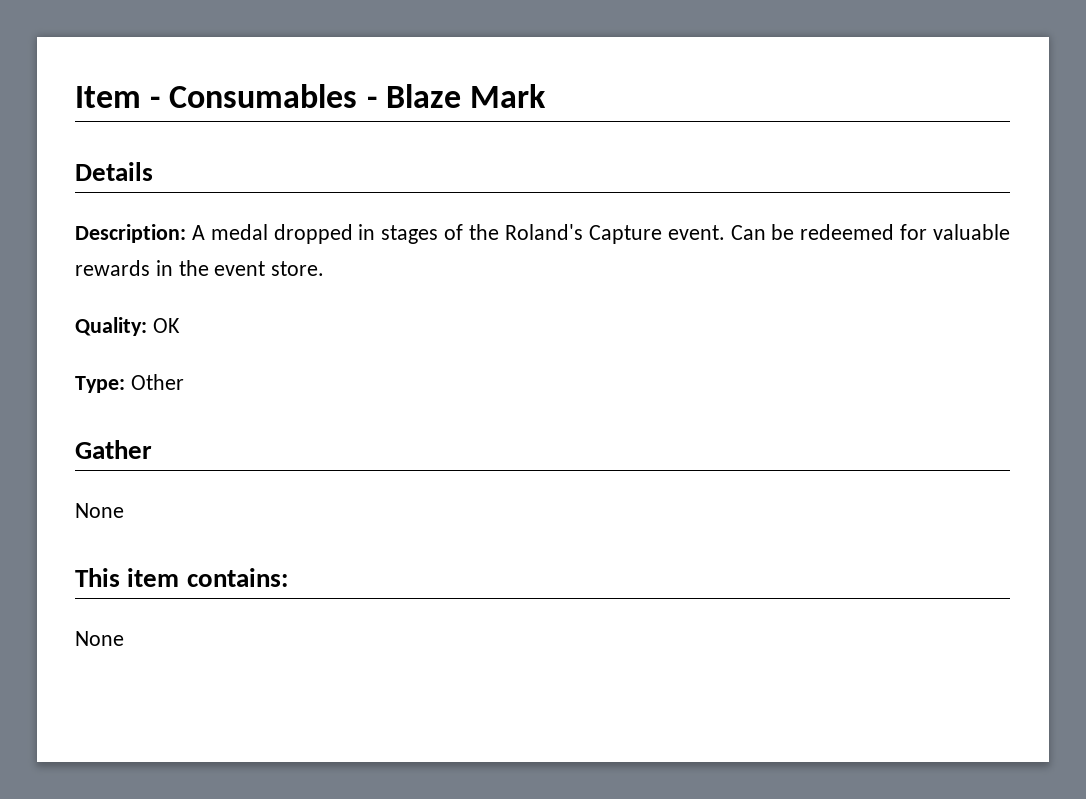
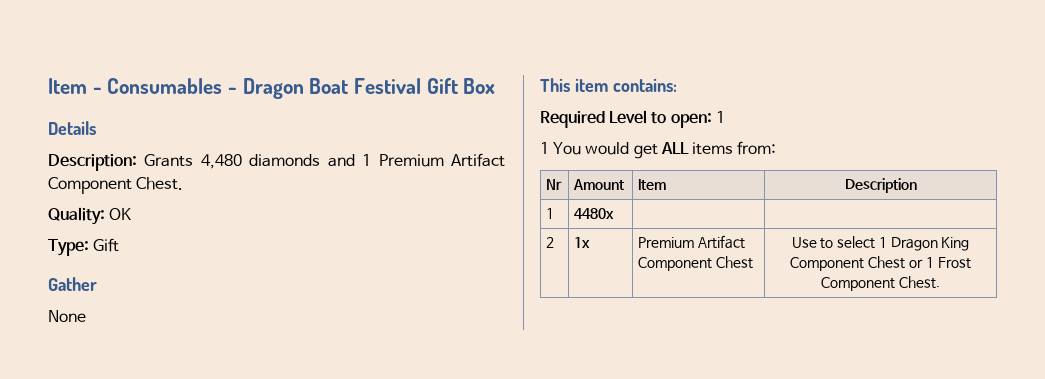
[385,84,546,108] [75,162,153,181] [75,224,1011,244] [75,260,325,276] Blaze Mark // Details // Description: A medal dropped in stages of the Roland's Capture event. Can be redeemed for valuable rewards in the event store. -> [242,78,496,99] [48,121,96,135] [48,153,506,171] [48,177,184,194] Dragon Boat Festival Gift Box // Details // Description: Grants 4,480 diamonds and 1 Premium Artifact Component Chest.
[130,374,184,390] Other -> [93,238,120,252] Gift
[75,631,124,646] // None -> [540,110,725,128] [540,141,777,159] [546,179,563,190] [573,179,625,190] [638,179,667,190] [844,178,917,193] [546,208,555,219] [574,208,615,219] [546,237,555,248] [574,237,591,248] [638,235,746,249] [638,256,754,271] [791,236,970,251] [790,256,971,271] [821,276,940,291] // Required Level to open: 1 // 1 You would get ALL items from: // Nr | Amount | Item | Description // 1 | 4480x | | // 2 | 1x | Premium Artifact Component Chest | Use to select 1 Dragon King Component Chest or 1 Frost Component Chest.

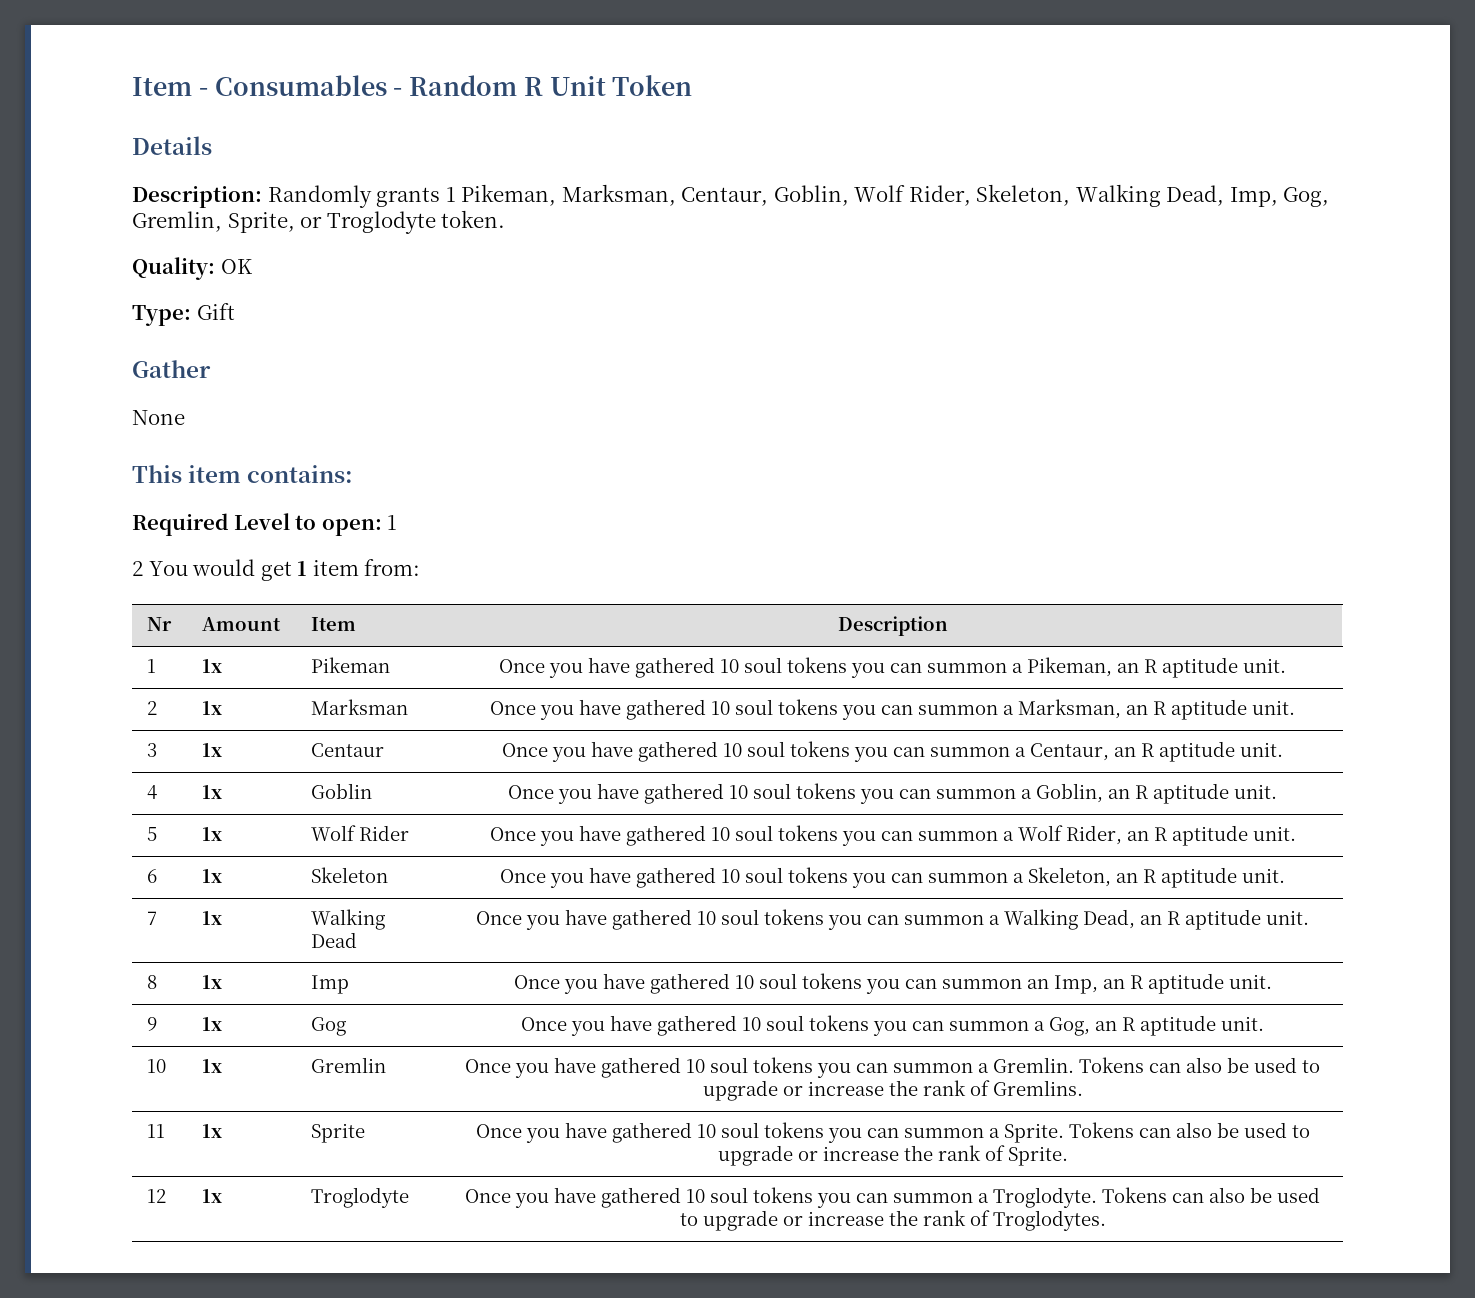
[242,78,496,99] [48,121,96,135] [48,153,506,171] [48,177,184,194] Dragon Boat Festival Gift Box // Details // Description: Grants 4,480 diamonds and 1 Premium Artifact Component Chest. -> [409,75,693,96] [132,136,212,155] [132,184,1330,208] [132,210,506,234] Random R Unit Token // Details // Description: Randomly grants 1 Pikeman, Marksman, Centaur, Goblin, Wolf Rider, Skeleton, Walking Dead, Imp, Gog, Gremlin, Sprite, or Troglodyte token.
[540,142,549,154] 1 -> [132,561,143,576] 2
[660,142,733,155] ALL items -> [297,560,359,576] 1 item
[574,208,615,219] [546,237,555,248] [574,237,591,248] [638,235,746,249] [638,256,754,271] [791,236,970,251] [790,256,971,271] [821,276,940,291] 4480x | | // 2 | 1x | Premium Artifact Component Chest | Use to select 1 Dragon King Component Chest or 1 Frost Component Chest. -> [202,659,223,673] [311,657,391,673] [499,657,1286,678] [147,701,158,715] [202,701,223,715] [311,699,409,715] [490,699,1295,720] [147,743,158,757] [202,743,223,757] [311,743,385,757] [502,741,1283,762] [147,785,158,799] [202,785,223,799] [311,783,373,799] [508,783,1277,804] [147,827,158,841] [202,827,223,841] [311,825,410,841] [489,825,1296,846] [147,869,158,883] [202,869,223,883] [311,867,389,883] [500,867,1285,888] [147,911,158,925] [202,911,223,925] [311,909,386,930] [311,932,358,948] [476,909,1309,930] [147,975,158,989] [202,975,223,989] [311,975,350,994] [513,973,1272,994] [147,1017,158,1031] [202,1017,223,1031] [311,1017,347,1036] [521,1015,1264,1036] [147,1059,167,1073] [202,1059,223,1073] [311,1057,387,1073] [465,1057,1320,1078] [702,1080,1083,1101] [147,1124,166,1138] [202,1124,223,1138] [311,1123,366,1143] [475,1122,1310,1143] [717,1145,1068,1166] [147,1189,167,1203] [202,1189,223,1203] [311,1187,410,1208] [465,1187,1320,1208] [679,1210,1106,1231] 1x | Pikeman | Once you have gathered 10 soul tokens you can summon a Pikeman, an R aptitude unit. // 2 | 1x | Marksman | Once you have gathered 10 soul tokens you can summon a Marksman, an R aptitude unit. // 3 | 1x | Centaur | Once you have gathered 10 soul tokens you can summon a Centaur, an R aptitude unit. // 4 | 1x | Goblin | Once you have gathered 10 soul tokens you can summon a Goblin, an R aptitude unit. // 5 | 1x | Wolf Rider | Once you have gathered 10 soul tokens you can summon a Wolf Rider, an R aptitude unit. // 6 | 1x | Skeleton | Once you have gathered 10 soul tokens you can summon a Skeleton, an R aptitude unit. // 7 | 1x | Walking Dead | Once you have gathered 10 soul tokens you can summon a Walking Dead, an R aptitude unit. // 8 | 1x | Imp | Once you have gathered 10 soul tokens you can summon an Imp, an R aptitude unit. // 9 | 1x | Gog | Once you have gathered 10 soul tokens you can summon a Gog, an R aptitude unit. // 10 | 1x | Gremlin | Once you have gathered 10 soul tokens you can summon a Gremlin. Tokens can also be used to upgrade or increase the rank of Gremlins. // 11 | 1x | Sprite | Once you have gathered 10 soul tokens you can summon a Sprite. Tokens can also be used to upgrade or increase the rank of Sprite. // 12 | 1x | Troglodyte | Once you have gathered 10 soul tokens you can summon a Troglodyte. Tokens can also be used to upgrade or increase the rank of Troglodytes.

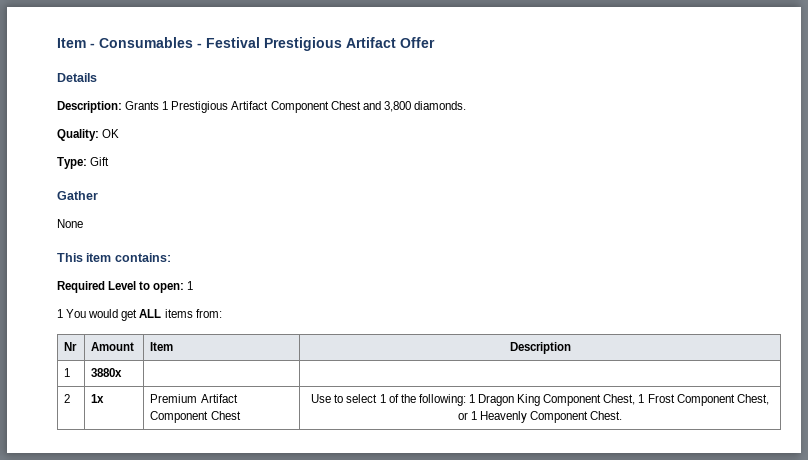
[409,75,693,96] [132,136,212,155] [132,184,1330,208] [132,210,506,234] Random R Unit Token // Details // Description: Randomly grants 1 Pikeman, Marksman, Centaur, Goblin, Wolf Rider, Skeleton, Walking Dead, Imp, Gog, Gremlin, Sprite, or Troglodyte token. -> [206,37,435,51] [57,73,97,82] [57,101,466,113] Festival Prestigious Artifact Offer // Details // Description: Grants 1 Prestigious Artifact Component Chest and 3,800 diamonds.
[132,561,143,576] 2 -> [57,309,63,318] 1
[297,560,359,576] 1 item -> [139,309,193,318] ALL items
[202,659,223,673] [311,657,391,673] [499,657,1286,678] [147,701,158,715] [202,701,223,715] [311,699,409,715] [490,699,1295,720] [147,743,158,757] [202,743,223,757] [311,743,385,757] [502,741,1283,762] [147,785,158,799] [202,785,223,799] [311,783,373,799] [508,783,1277,804] [147,827,158,841] [202,827,223,841] [311,825,410,841] [489,825,1296,846] [147,869,158,883] [202,869,223,883] [311,867,389,883] [500,867,1285,888] [147,911,158,925] [202,911,223,925] [311,909,386,930] [311,932,358,948] [476,909,1309,930] [147,975,158,989] [202,975,223,989] [311,975,350,994] [513,973,1272,994] [147,1017,158,1031] [202,1017,223,1031] [311,1017,347,1036] [521,1015,1264,1036] [147,1059,167,1073] [202,1059,223,1073] [311,1057,387,1073] [465,1057,1320,1078] [702,1080,1083,1101] [147,1124,166,1138] [202,1124,223,1138] [311,1123,366,1143] [475,1122,1310,1143] [717,1145,1068,1166] [147,1189,167,1203] [202,1189,223,1203] [311,1187,410,1208] [465,1187,1320,1208] [679,1210,1106,1231] 1x | Pikeman | Once you have gathered 10 soul tokens you can summon a Pikeman, an R aptitude unit. // 2 | 1x | Marksman | Once you have gathered 10 soul tokens you can summon a Marksman, an R aptitude unit. // 3 | 1x | Centaur | Once you have gathered 10 soul tokens you can summon a Centaur, an R aptitude unit. // 4 | 1x | Goblin | Once you have gathered 10 soul tokens you can summon a Goblin, an R aptitude unit. // 5 | 1x | Wolf Rider | Once you have gathered 10 soul tokens you can summon a Wolf Rider, an R aptitude unit. // 6 | 1x | Skeleton | Once you have gathered 10 soul tokens you can summon a Skeleton, an R aptitude unit. // 7 | 1x | Walking Dead | Once you have gathered 10 soul tokens you can summon a Walking Dead, an R aptitude unit. // 8 | 1x | Imp | Once you have gathered 10 soul tokens you can summon an Imp, an R aptitude unit. // 9 | 1x | Gog | Once you have gathered 10 soul tokens you can summon a Gog, an R aptitude unit. // 10 | 1x | Gremlin | Once you have gathered 10 soul tokens you can summon a Gremlin. Tokens can also be used to upgrade or increase the rank of Gremlins. // 11 | 1x | Sprite | Once you have gathered 10 soul tokens you can summon a Sprite. Tokens can also be used to upgrade or increase the rank of Sprite. // 12 | 1x | Troglodyte | Once you have gathered 10 soul tokens you can summon a Troglodyte. Tokens can also be used to upgrade or increase the rank of Troglodytes. -> [91,368,123,377] [64,394,71,403] [91,394,105,403] [150,394,238,403] [150,411,241,423] [311,394,769,406] [457,411,623,423] 3880x | | // 2 | 1x | Premium Artifact Component Chest | Use to select 1 of the following: 1 Dragon King Component Chest, 1 Frost Component Chest, or 1 Heavenly Component Chest.

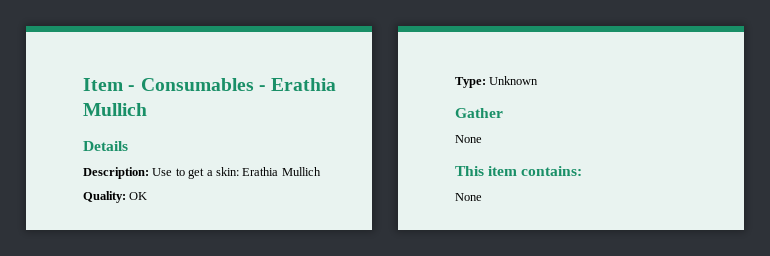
[206,37,435,51] [57,73,97,82] [57,101,466,113] Festival Prestigious Artifact Offer // Details // Description: Grants 1 Prestigious Artifact Component Chest and 3,800 diamonds. -> [271,78,337,91] [83,103,147,116] [83,141,128,151] [83,167,321,179] Erathia Mullich // Details // Description: Use to get a skin: Erathia Mullich
[90,157,110,166] Gift -> [489,76,539,85] Unknown
[57,281,194,293] [57,309,222,321] [64,342,78,351] [91,342,135,351] [150,342,174,351] [509,342,571,354] [64,368,71,377] [91,368,123,377] [64,394,71,403] [91,394,105,403] [150,394,238,403] [150,411,241,423] [311,394,769,406] [457,411,623,423] // Required Level to open: 1 // 1 You would get ALL items from: // Nr | Amount | Item | Description // 1 | 3880x | | // 2 | 1x | Premium Artifact Component Chest | Use to select 1 of the following: 1 Dragon King Component Chest, 1 Frost Component Chest, or 1 Heavenly Component Chest. -> [455,193,482,201] // None

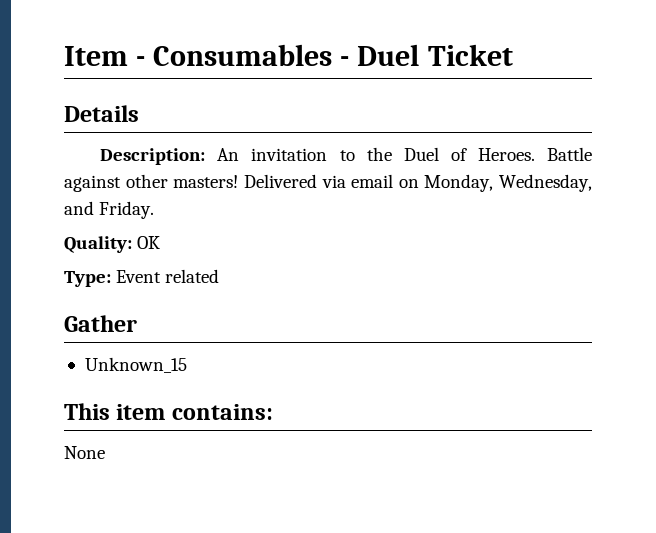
[271,78,337,91] [83,103,147,116] Erathia Mullich -> [357,44,513,66] Duel Ticket
[152,167,321,179] Use to get a skin: Erathia Mullich -> [217,147,592,161] [64,174,592,192] [64,201,155,219] An invitation to the Duel of Heroes. Battle against other masters! Delivered via email on Monday, Wednesday, and Friday.
[489,76,539,85] Unknown -> [116,269,220,283] Event related
[455,135,482,143] // None -> [84,357,187,373] // Unknown_15

